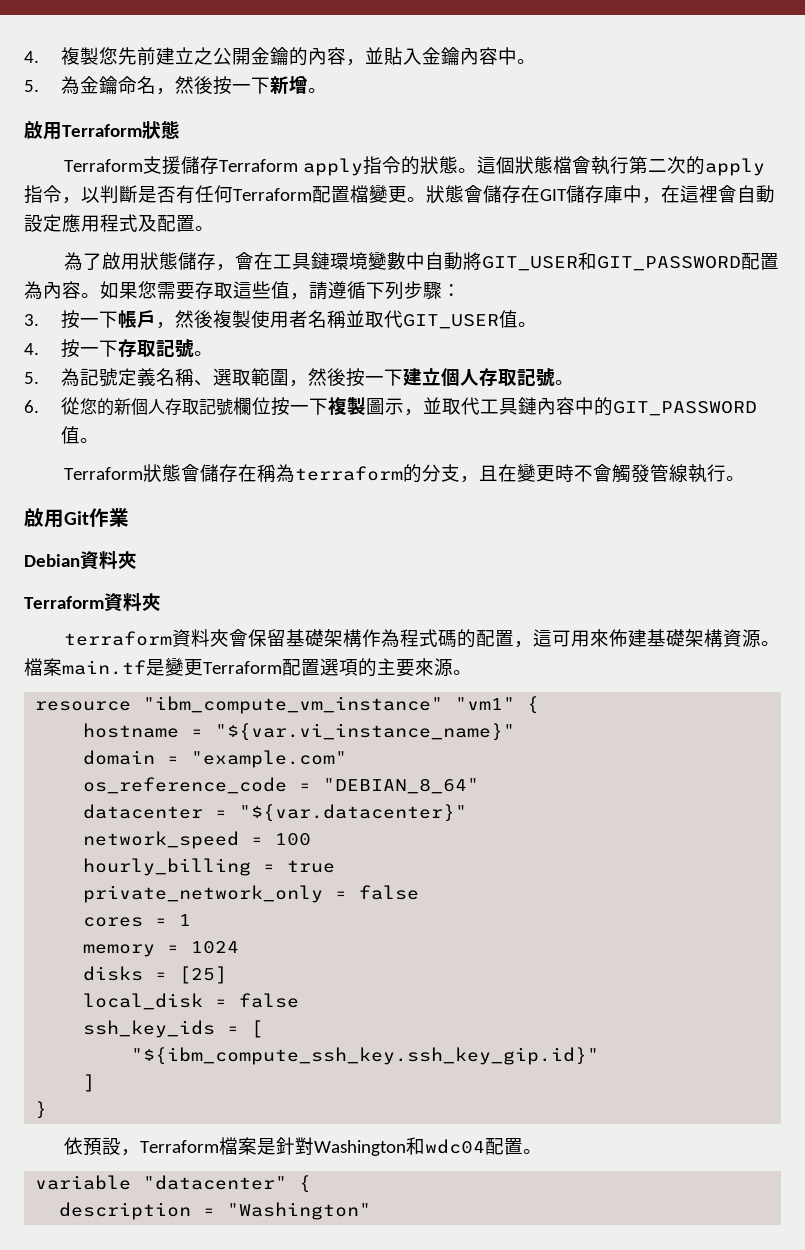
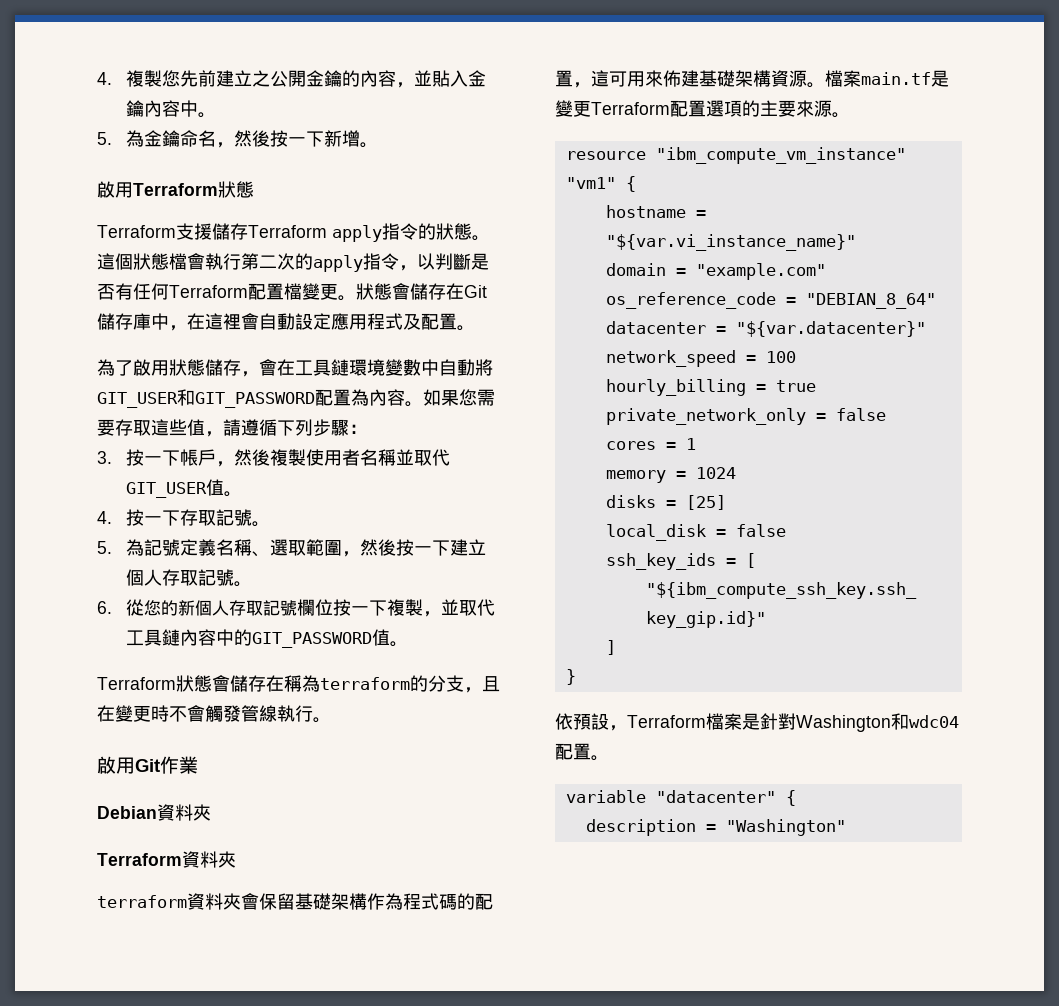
[540,189,567,201] GIT -> [464,285,487,298] Git
[365,398,404,415] 圖示 -> (424, 607) none

